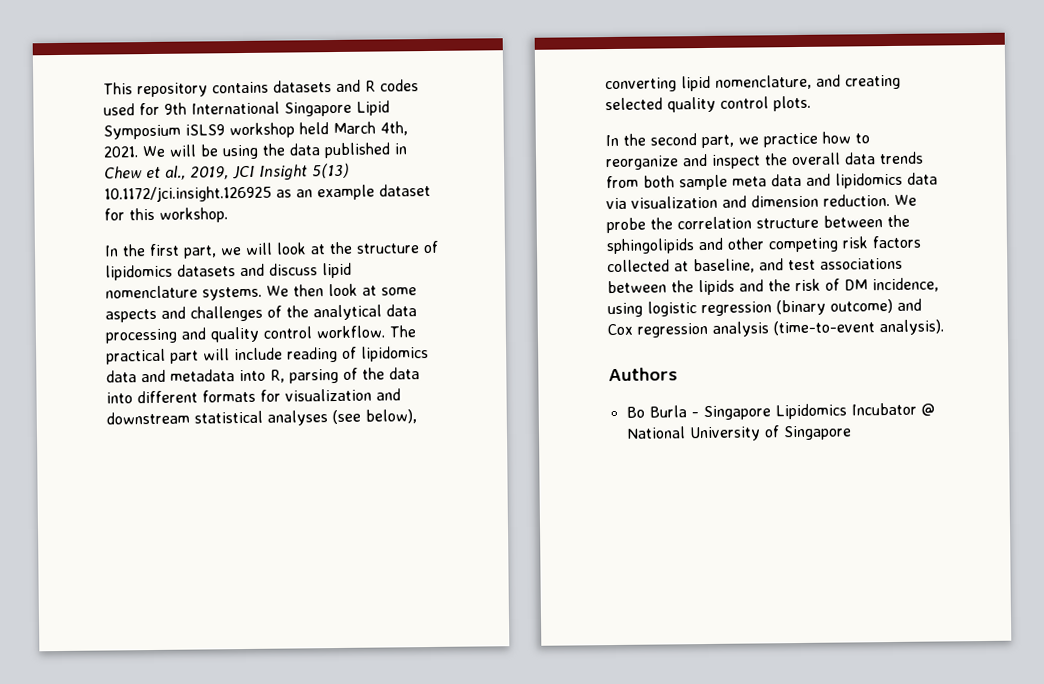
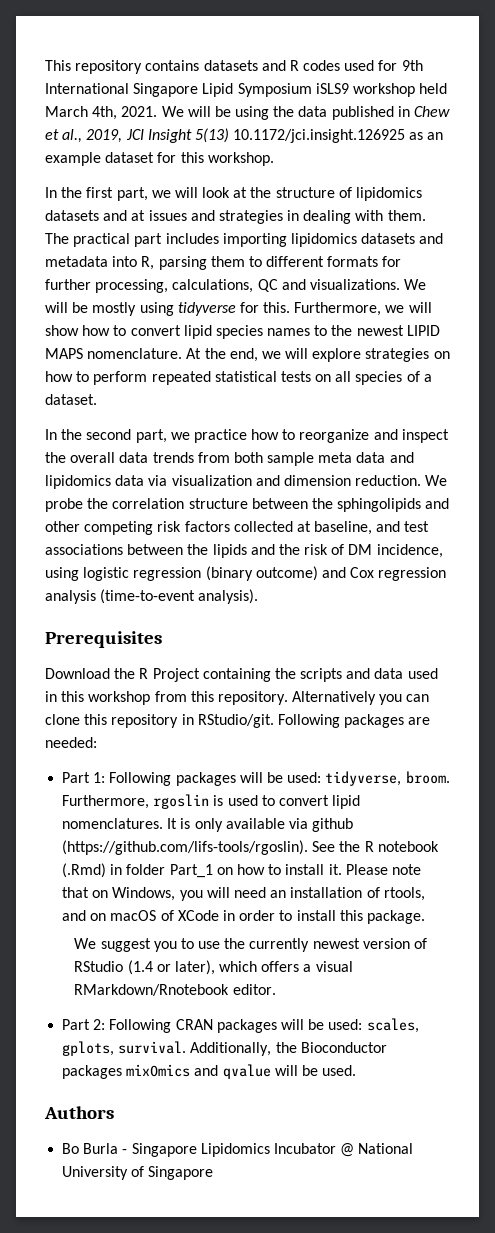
[269,262,352,279] [105,283,417,301] [105,304,417,323] [105,325,416,344] [106,346,429,365] [106,370,137,383] discuss lipid nomenclature systems. We then look at some aspects and challenges of the analytical data processing and quality control workflow. The practical part will include reading of lipidomics data -> [131,210,426,224] [45,233,416,247] at issues and strategies in dealing with them. The practical part includes importing lipidomics datasets
[343,367,420,380] [106,388,401,404] [106,409,417,426] [605,74,901,93] [605,95,811,113] of the data into different formats for visualization and downstream statistical analyses (see below), converting lipid nomenclature, and creating selected quality control plots. -> [210,256,402,267] [45,279,427,293] [45,302,432,316] [45,325,440,339] [45,348,450,362] [45,371,432,385] [45,394,97,405] them to different formats for further processing, calculations, QC and visualizations. We will be mostly using tidyverse for this. Furthermore, we will show how to convert lipid species names to the newest LIPID MAPS nomenclature. At the end, we will explore strategies on how to perform repeated statistical tests on all species of a dataset.
(944, 327) none -> [45,631,162,648] [45,668,438,682] [45,691,430,705] [45,714,431,728] [45,737,97,748] [62,771,450,786] [62,794,361,809] [62,818,354,832] [62,840,439,855] [62,863,421,878] [62,887,425,901] [62,910,425,924] [74,938,428,952] [74,960,353,975] [74,984,276,996] [62,1018,419,1033] [62,1041,387,1056] [62,1064,357,1079] // Prerequisites // Download the R Project containing the scripts and data used in this workshop from this repository. Alternatively you can clone this repository in RStudio/git. Following packages are needed: // Part 1: Following packages will be used: tidyverse, broom. Furthermore, rgoslin is used to convert lipid nomenclatures. It is only available via github (https://github.com/lifs-tools/rgoslin). See the R notebook (.Rmd) in folder Part_1 on how to install it. Please note that on Windows, you will need an installation of rtools, and on macOS of XCode in order to install this package. // We suggest you to use the currently newest version of RStudio (1.4 or later), which offers a visual RMarkdown/Rnotebook editor. // Part 2: Following CRAN packages will be used: scales, gplots, survival. Additionally, the Bioconductor packages mixOmics and qvalue will be used.

